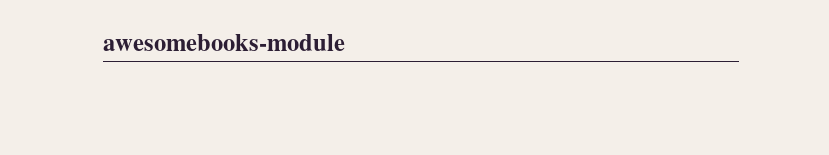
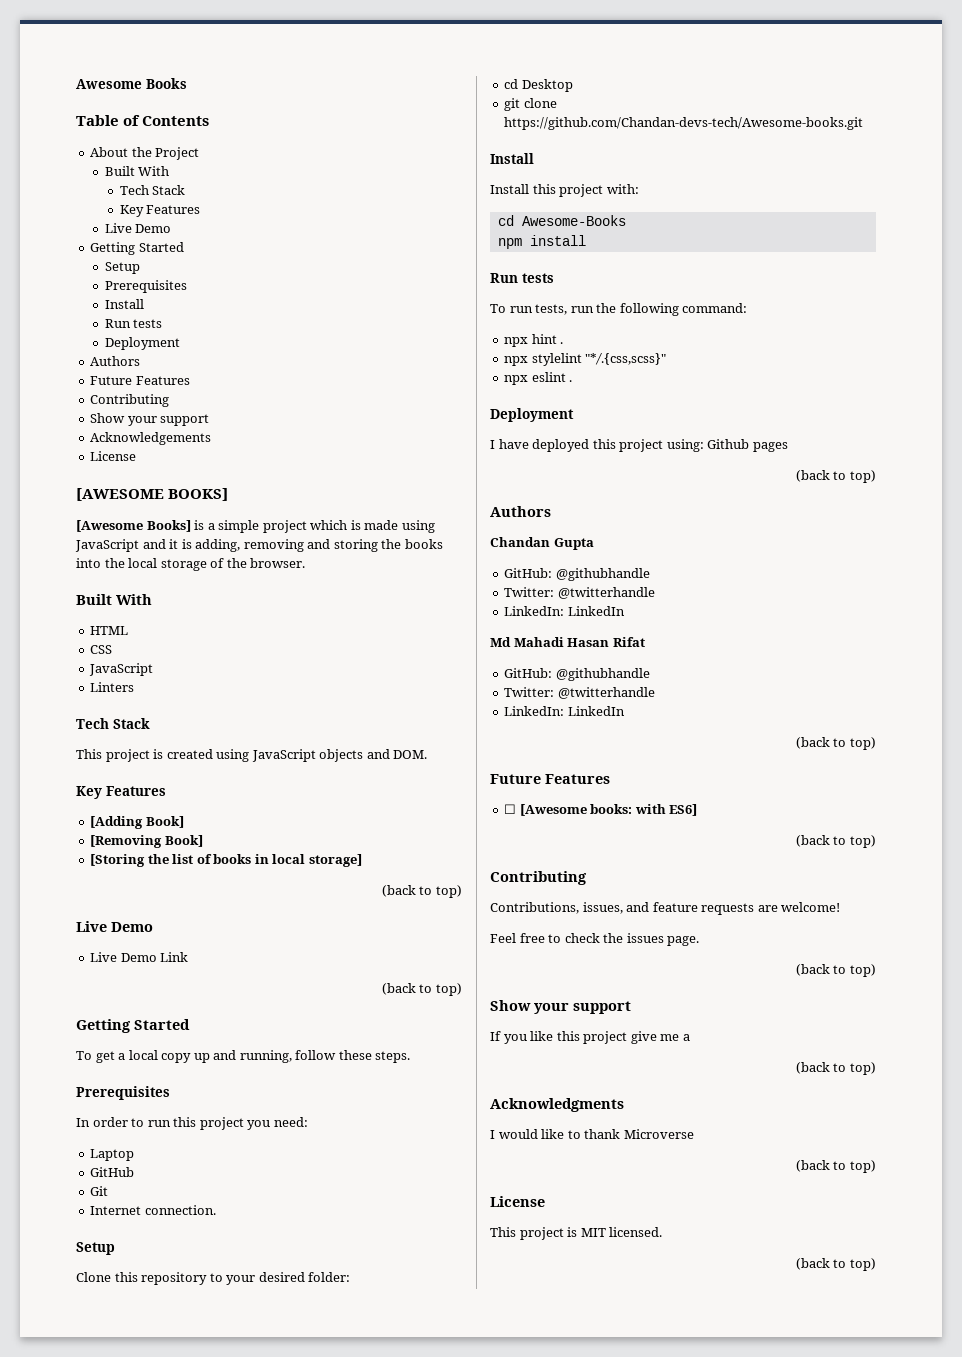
[103,34,345,51] awesomebooks-module -> [76,78,187,89] [76,115,210,126] [90,147,200,160] [104,166,170,176] [119,185,186,195] [119,205,201,217] [104,223,172,233] [90,242,184,255] [104,262,140,274] [104,280,187,293] [104,299,144,309] [104,319,163,328] [104,337,180,350] [90,356,141,366] [90,376,190,385] [90,394,170,407] [90,413,210,426] [90,432,212,445] [90,451,137,461] [76,488,229,501] [76,520,435,533] [75,539,443,552] [76,558,306,571] [76,594,152,605] [90,626,129,635] [90,645,113,654] [89,663,154,676] [90,682,135,692] [76,718,150,729] [76,749,428,762] [76,786,166,799] [90,816,184,829] [90,835,203,848] [90,854,362,867] [381,885,462,898] [76,921,153,932] [90,952,189,962] [381,983,462,996] [76,1019,190,1033] [76,1050,411,1063] [76,1086,170,1100] [76,1117,308,1130] [90,1149,135,1161] [90,1167,135,1177] [90,1186,109,1196] [90,1205,216,1215] [76,1242,115,1255] [76,1272,351,1285] [504,79,573,92] [504,98,557,111] [504,117,864,130] [490,153,534,164] [490,184,639,197] [497,215,626,226] [497,235,586,249] [490,273,554,283] [490,303,748,316] [504,334,564,347] [504,353,667,366] [504,372,573,385] [490,408,574,422] [490,439,788,452] [795,470,876,483] [490,506,551,517] [490,537,594,550] [504,568,650,581] [504,587,655,599] [504,606,625,616] [490,637,645,647] [504,668,650,681] [504,687,655,699] [504,706,625,716] [795,737,876,750] [490,774,610,784] [504,804,698,816] [795,835,876,848] [490,871,587,885] [490,902,841,915] [490,933,700,946] [795,964,876,977] [490,1000,631,1014] [490,1031,690,1044] [795,1062,876,1075] [490,1098,624,1112] [490,1129,694,1139] [795,1160,876,1173] [490,1196,545,1207] [490,1227,663,1240] [795,1258,876,1271] Awesome Books // Table of Contents // About the Project // Built With // Tech Stack // Key Features // Live Demo // Getting Started // Setup // Prerequisites // Install // Run tests // Deployment // Authors // Future Features // Contributing // Show your support // Acknowledgements // License // [AWESOME BOOKS] // [Awesome Books] is a simple project which is made using JavaScript and it is adding, removing and storing the books into the local storage of the browser. // Built With // HTML // CSS // JavaScript // Linters // Tech Stack // This project is created using JavaScript objects and DOM. // Key Features // [Adding Book] // [Removing Book] // [Storing the list of books in local storage] // (back to top) // Live Demo // Live Demo Link // (back to top) // Getting Started // To get a local copy up and running, follow these steps. // Prerequisites // In order to run this project you need: // Laptop // GitHub // Git // Internet connection. // Setup // Clone this repository to your desired folder: // cd Desktop // git clone https://github.com/Chandan-devs-tech/Awesome-books.git // Install // Install this project with: // cd Awesome-Books // npm install // Run tests // To run tests, run the following command: // npx hint . // npx stylelint "*/.{css,scss}" // npx eslint . // Deployment // I have deployed this project using: Github pages // (back to top) // Authors // Chandan Gupta // GitHub: @githubhandle // Twitter: @twitterhandle // LinkedIn: LinkedIn // Md Mahadi Hasan Rifat // GitHub: @githubhandle // Twitter: @twitterhandle // LinkedIn: LinkedIn // (back to top) // Future Features // ☐ [Awesome books: with ES6] // (back to top) // Contributing // Contributions, issues, and feature requests are welcome! // Feel free to check the issues page. // (back to top) // Show your support // If you like this project give me a // (back to top) // Acknowledgments // I would like to thank Microverse // (back to top) // License // This project is MIT licensed. // (back to top)

